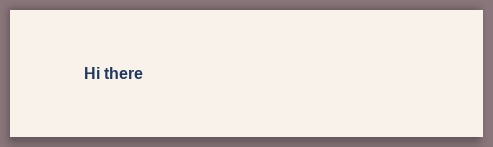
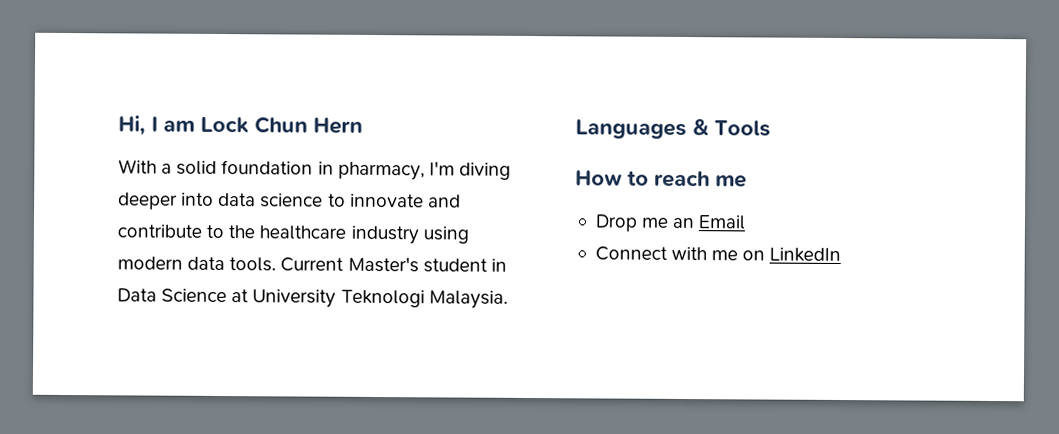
[84,67,144,79] Hi there -> [118,115,363,136] [118,159,511,181] [118,192,461,210] [117,224,469,245] [117,256,507,273] [117,288,508,309] [575,119,771,140] [575,170,747,188] [594,214,747,232] [594,246,842,263] Hi, I am Lock Chun Hern // With a solid foundation in pharmacy, I'm diving deeper into data science to innovate and contribute to the healthcare industry using modern data tools. Current Master's student in Data Science at University Teknologi Malaysia. // Languages & Tools // How to reach me // Drop me an Email // Connect with me on LinkedIn

